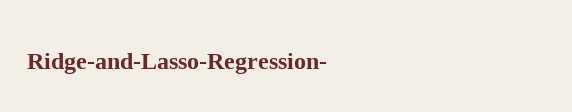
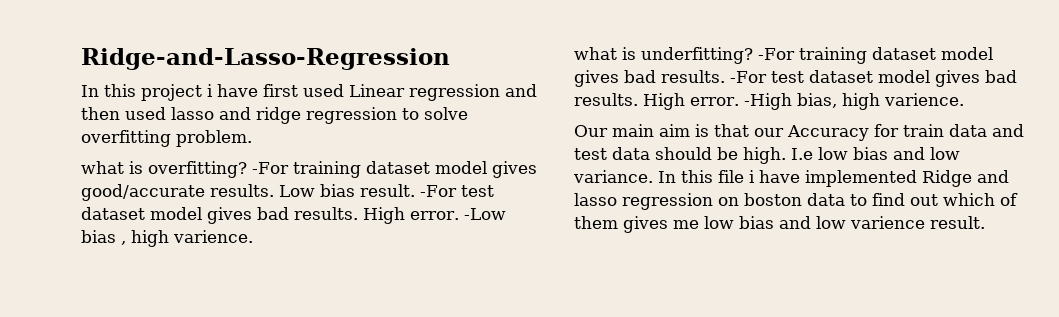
[27,53,327,74] Ridge-and-Lasso-Regression- -> [81,48,450,70] [81,84,537,101] [81,107,468,124] [81,130,252,147] [81,161,537,178] [81,184,494,201] [81,207,506,224] [81,230,253,247] [574,47,993,64] [574,70,1017,87] [574,93,964,110] [574,124,1024,141] [574,147,960,164] [573,170,1009,187] [574,193,1018,210] [574,216,985,233] Ridge-and-Lasso-Regression // In this project i have first used Linear regression and then used lasso and ridge regression to solve overfitting problem. // what is overfitting? -For training dataset model gives good/accurate results. Low bias result. -For test dataset model gives bad results. High error. -Low bias , high varience. // what is underfitting? -For training dataset model gives bad results. -For test dataset model gives bad results. High error. -High bias, high varience. // Our main aim is that our Accuracy for train data and test data should be high. I.e low bias and low variance. In this file i have implemented Ridge and lasso regression on boston data to find out which of them gives me low bias and low varience result.

